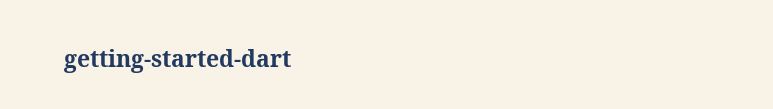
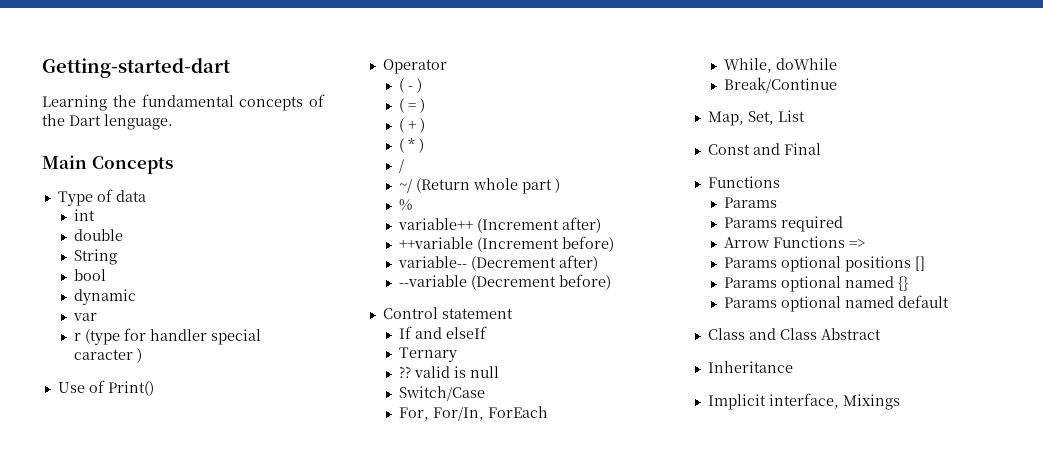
[64,49,291,73] getting-started-dart -> [42,58,231,78] [42,94,325,111] [42,114,173,130] [42,155,173,174] [57,189,146,206] [74,209,96,221] [74,229,124,241] [74,249,118,265] [74,269,107,281] [74,289,137,305] [73,313,98,321] [74,328,262,345] [74,348,143,363] [57,380,154,396] [382,59,447,74] [399,78,423,93] [399,98,426,113] [399,118,426,133] [399,138,425,153] [399,159,405,173] [399,178,561,194] [399,199,413,211] [398,217,602,233] [399,236,615,252] [398,255,599,271] [399,274,612,290] [382,307,513,319] [399,326,488,339] [399,347,458,362] [399,366,500,378] [399,386,486,401] [399,406,549,421] [724,58,838,73] [724,77,838,93] [707,110,805,126] [707,143,821,155] [707,176,780,188] [724,197,778,208] [724,216,844,232] [724,236,866,248] [724,256,926,272] [724,276,909,292] [724,295,950,312] [707,328,881,340] [707,361,793,373] [707,393,900,410] Getting-started-dart // Learning the fundamental concepts of the Dart lenguage. // Main Concepts // Type of data // int // double // String // bool // dynamic // var // r (type for handler special caracter ) // Use of Print() // Operator // ( - ) // ( = ) // ( + ) // ( * ) // / // ~/ (Return whole part ) // % // variable++ (Increment after) // ++variable (Increment before) // variable-- (Decrement after) // --variable (Decrement before) // Control statement // If and elseIf // Ternary // ?? valid is null // Switch/Case // For, For/In, ForEach // While, doWhile // Break/Continue // Map, Set, List // Const and Final // Functions // Params // Params required // Arrow Functions => // Params optional positions [] // Params optional named {} // Params optional named default // Class and Class Abstract // Inheritance // Implicit interface, Mixings

